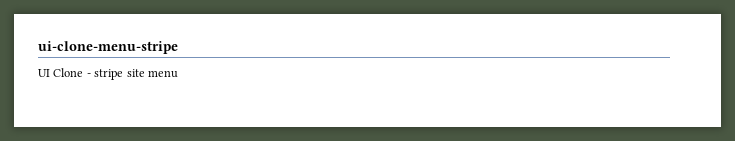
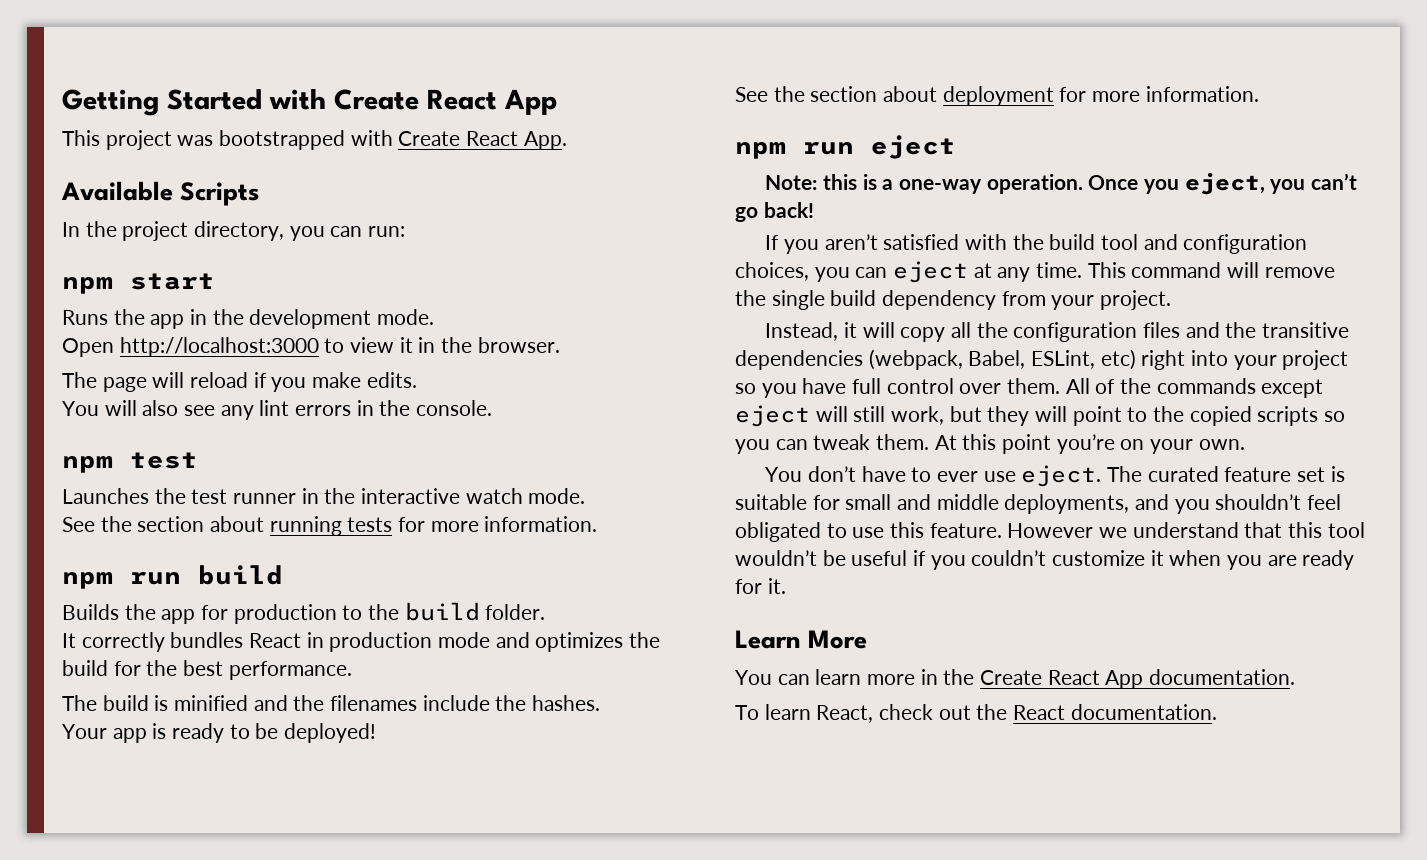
[38,41,178,54] [38,68,178,80] ui-clone-menu-stripe // UI Clone - stripe site menu -> [62,89,557,116] [62,130,567,150] [61,181,260,206] [62,221,406,241] [62,273,215,294] [62,309,435,329] [62,337,560,357] [62,372,417,392] [62,400,493,420] [62,452,198,473] [62,488,586,504] [62,516,598,536] [62,565,283,589] [62,602,546,624] [62,632,661,652] [62,660,352,680] [62,695,601,711] [62,723,377,743] [735,86,1259,106] [735,135,956,159] [765,172,1358,195] [735,202,814,222] [765,234,1308,254] [735,261,1335,283] [735,290,1172,310] [765,322,1350,342] [735,349,1349,370] [735,378,1324,398] [735,405,1346,427] [735,434,1245,454] [765,465,1345,487] [735,494,1342,514] [735,522,1365,542] [735,550,1355,570] [735,578,786,594] [735,630,868,649] [735,669,1296,689] [735,704,1217,723] Getting Started with Create React App // This project was bootstrapped with Create React App. // Available Scripts // In the project directory, you can run: // npm start // Runs the app in the development mode. // Open http://localhost:3000 to view it in the browser. // The page will reload if you make edits. // You will also see any lint errors in the console. // npm test // Launches the test runner in the interactive watch mode. // See the section about running tests for more information. // npm run build // Builds the app for production to the build folder. // It correctly bundles React in production mode and optimizes the build for the best performance. // The build is minified and the filenames include the hashes. // Your app is ready to be deployed! // See the section about deployment for more information. // npm run eject // Note: this is a one-way operation. Once you eject, you can’t go back! // If you aren’t satisfied with the build tool and configuration choices, you can eject at any time. This command will remove the single build dependency from your project. // Instead, it will copy all the configuration files and the transitive dependencies (webpack, Babel, ESLint, etc) right into your project so you have full control over them. All of the commands except eject will still work, but they will point to the copied scripts so you can tweak them. At this point you’re on your own. // You don’t have to ever use eject. The curated feature set is suitable for small and middle deployments, and you shouldn’t feel obligated to use this feature. However we understand that this tool wouldn’t be useful if you couldn’t customize it when you are ready for it. // Learn More // You can learn more in the Create React App documentation. // To learn React, check out the React documentation.

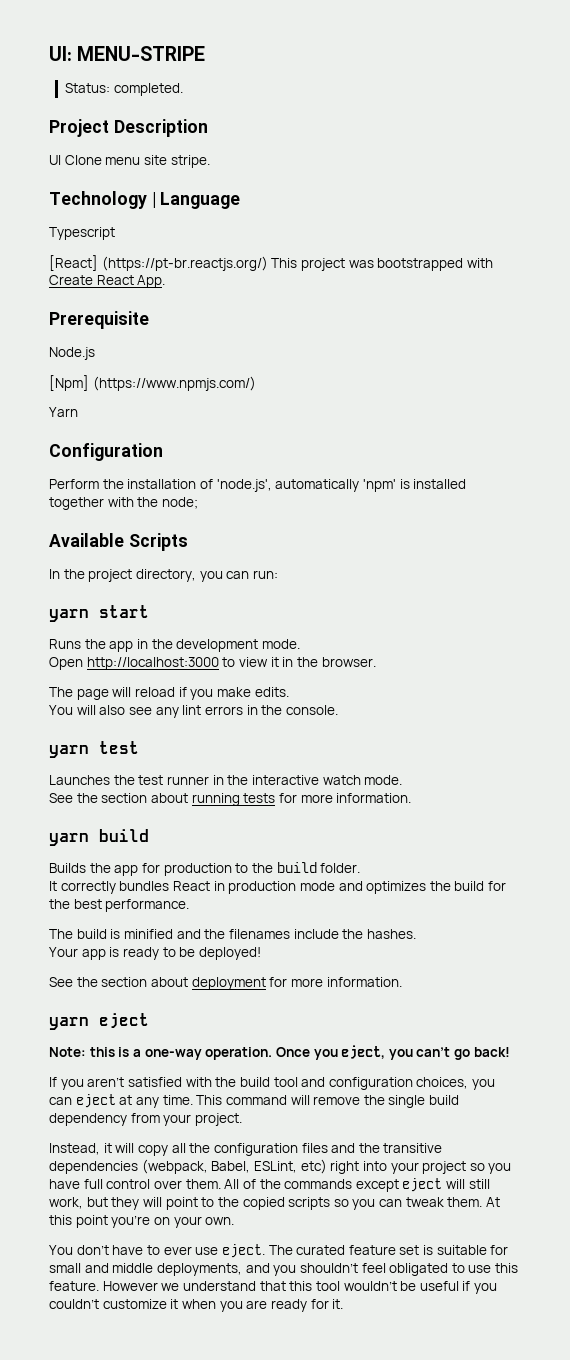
[62,89,557,116] Getting Started with Create React App // -> [49,46,206,61] [64,83,183,96] [49,119,208,137] [49,155,210,168] [49,191,241,209] [49,227,115,240] [49,255,268,271] UI: MENU-STRIPE // Status: completed. // Project Description // UI Clone menu site stripe. // Technology | Language // Typescript // [React] (https://pt-br.reactjs.org/)
(567, 140) none -> [49,311,149,329] [49,347,95,360] [49,375,256,391] [49,407,78,417] [49,443,163,461] [49,479,467,492] [49,497,198,510] // Prerequisite // Node.js // [Npm] (https://www.npmjs.com/) // Yarn // Configuration // Perform the installation of 'node.js', automatically 'npm' is installed together with the node;
[62,276,113,294] npm -> [49,609,89,622] yarn
[62,455,113,473] npm -> [49,745,89,758] yarn
[62,571,181,589] npm run -> [49,833,89,846] yarn
[735,141,854,159] npm run -> [49,1017,89,1030] yarn
[735,630,868,649] [735,669,1296,689] [735,704,1217,723] // Learn More // You can learn more in the Create React App documentation. // To learn React, check out the React documentation. -> (344, 1304) none

